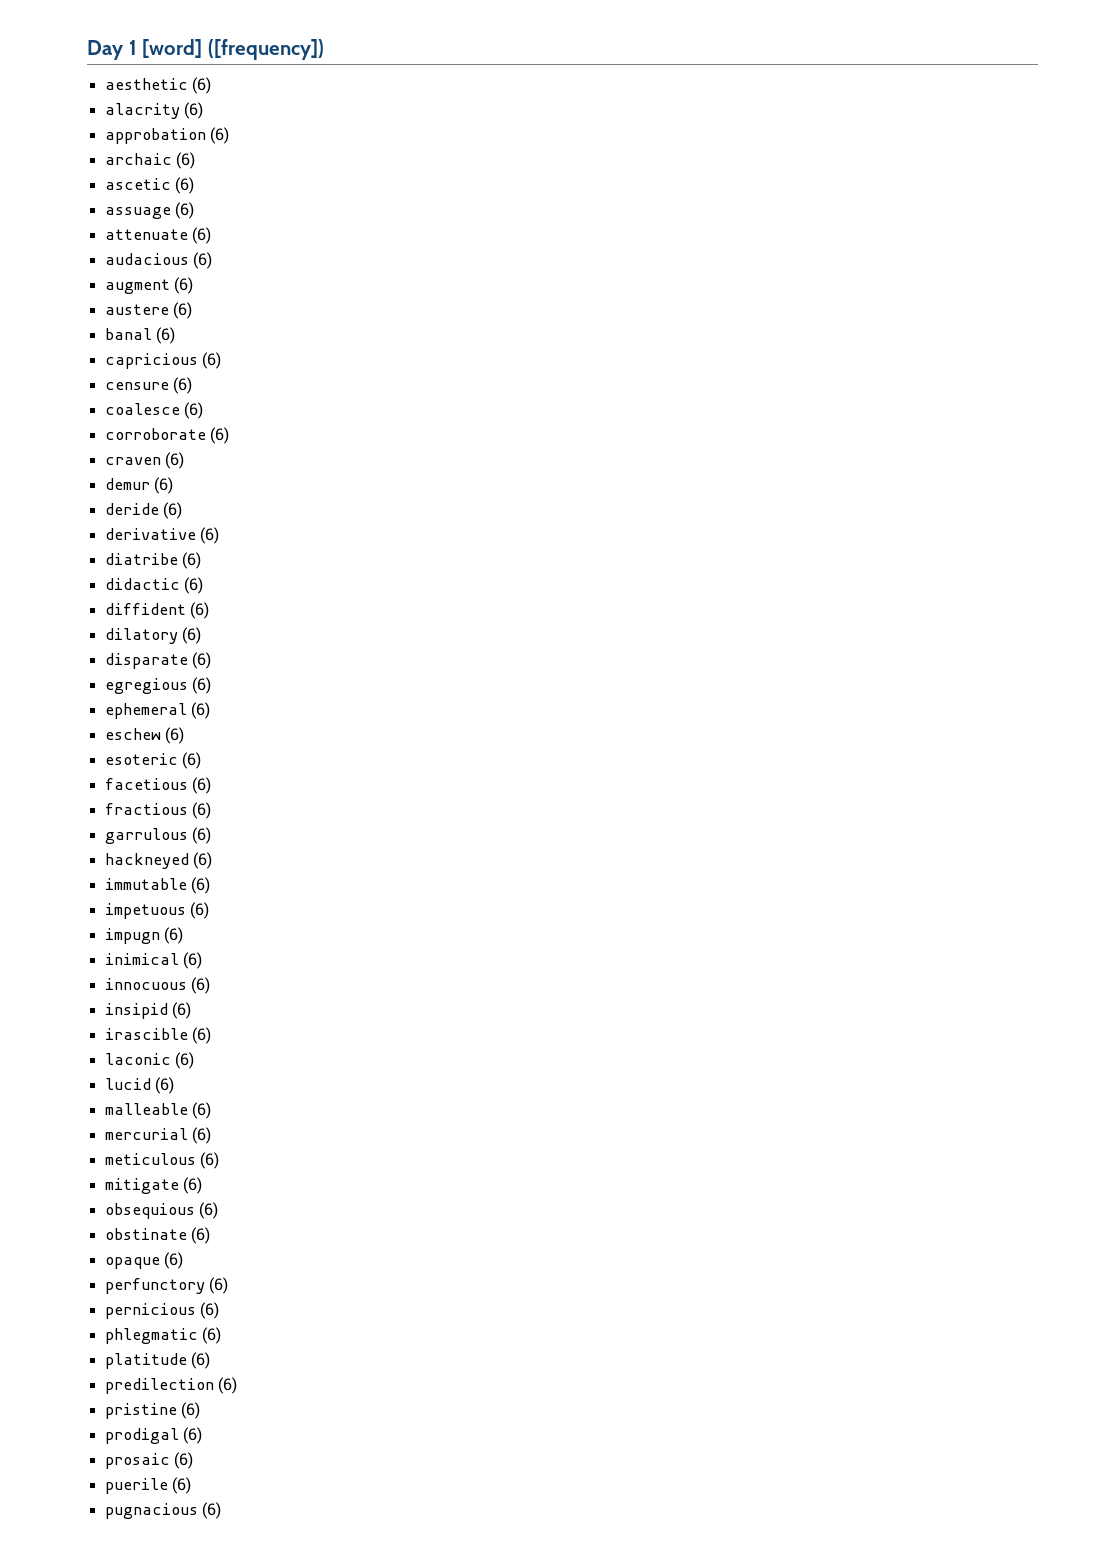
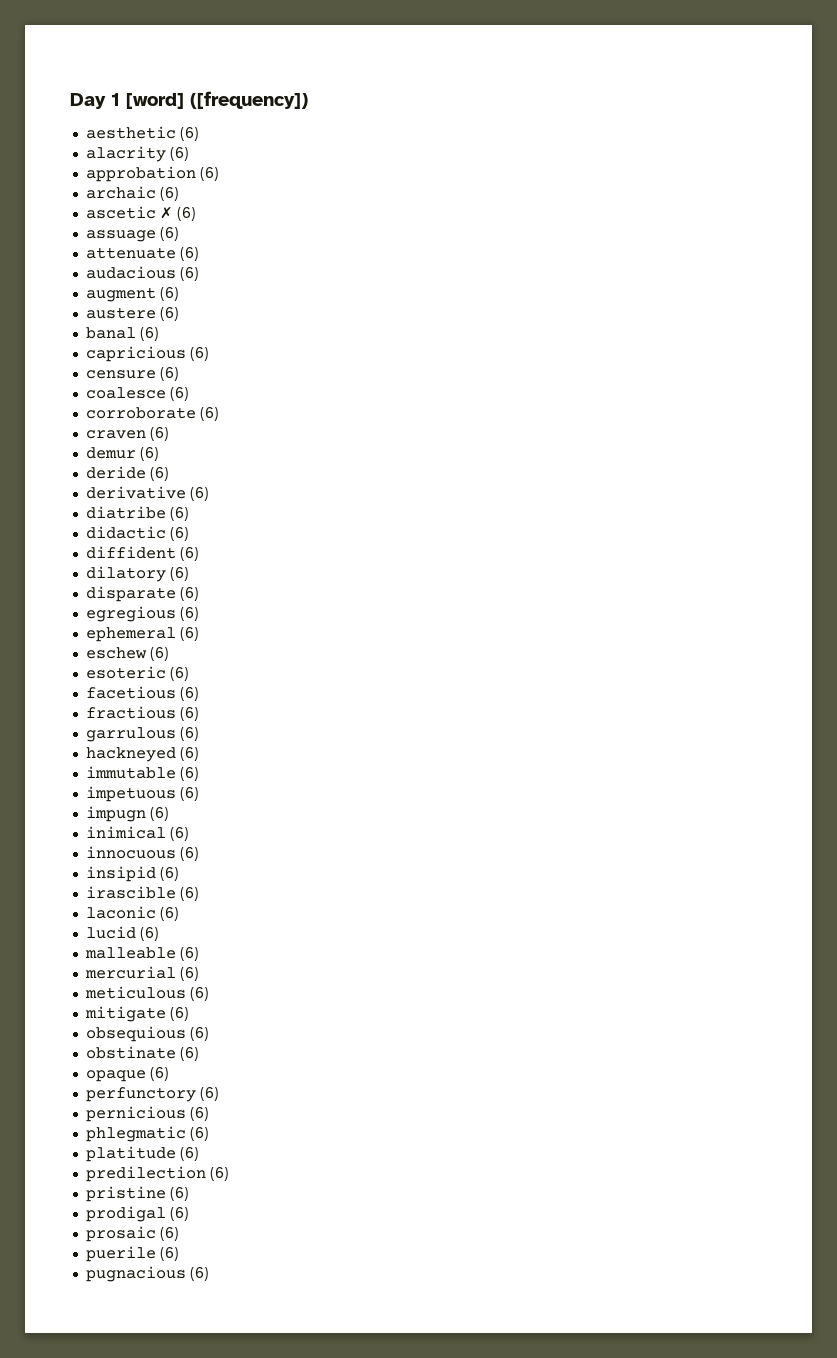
(171, 184) none -> [159,207,173,219] ✗

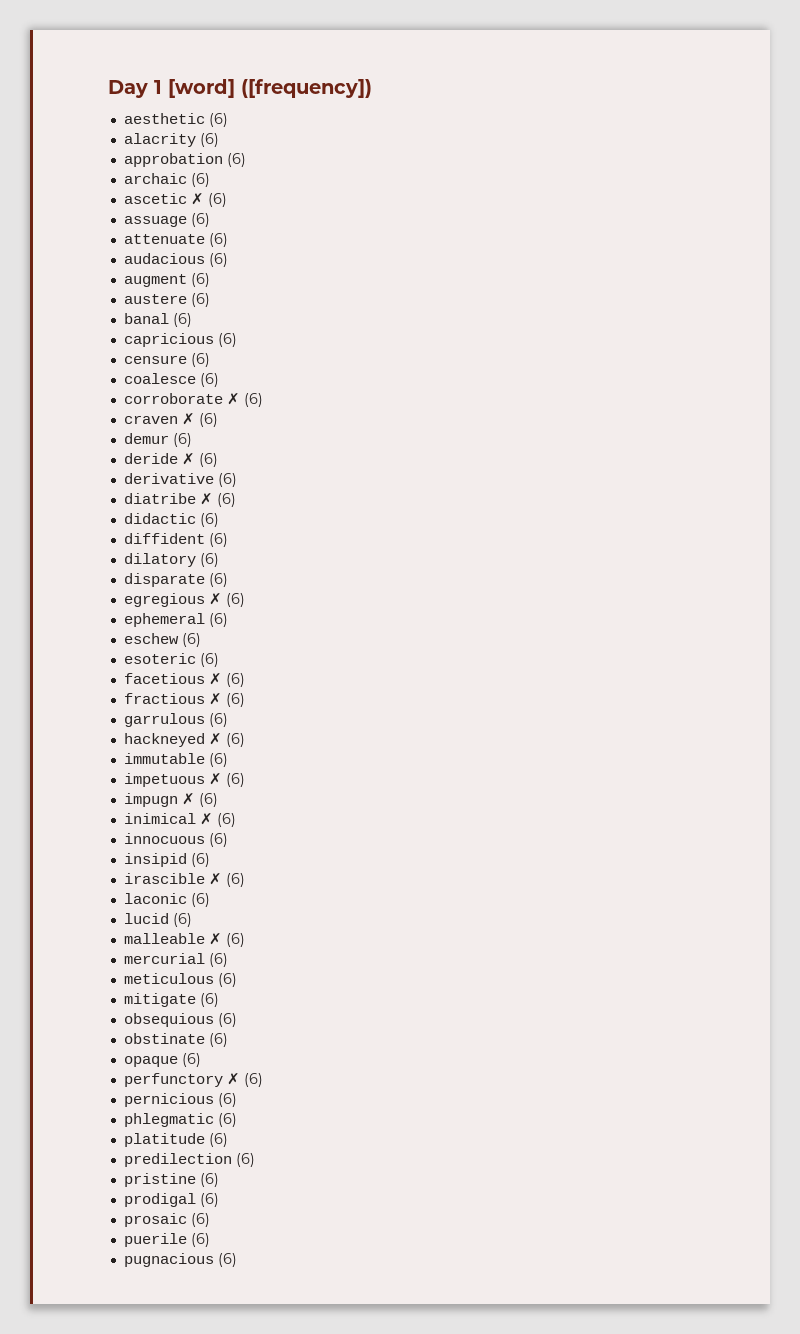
(196, 413) none -> [226,393,240,405] ✗
(146, 434) none -> [181,413,195,425] ✗
(146, 472) none -> [181,453,195,465] ✗
(166, 512) none -> [199,493,213,505] ✗
(176, 614) none -> [208,593,222,605] ✗
(176, 692) none -> [208,673,222,685] ✗
(176, 712) none -> [208,693,222,705] ✗
(176, 754) none -> [208,733,222,745] ✗
(176, 794) none -> [208,773,222,785] ✗
(146, 814) none -> [181,793,195,805] ✗
(166, 832) none -> [199,813,213,825] ✗
(176, 892) none -> [208,873,222,885] ✗
(176, 953) none -> [208,933,222,945] ✗
(196, 1094) none -> [226,1073,240,1085] ✗

